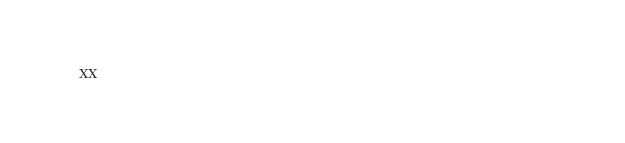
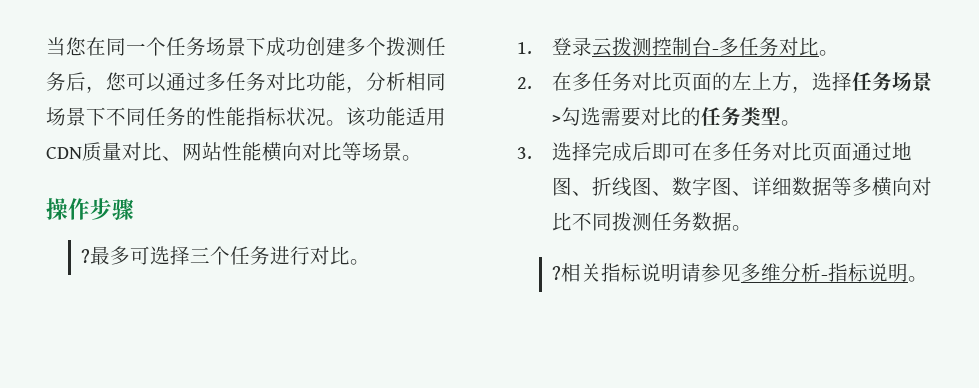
[79,69,98,78] xx -> [46,37,446,57] [46,72,446,93] [46,107,446,127] [46,142,422,162] [46,198,134,220] [81,246,371,265] [517,37,840,57] [517,72,933,93] [552,107,802,127] [517,142,913,162] [552,177,933,197] [552,212,753,231] [552,263,929,282] 当您在同一个任务场景下成功创建多个拨测任务后，您可以通过多任务对比功能，分析相同场景下不同任务的性能指标状况。该功能适用CDN质量对比、网站性能横向对比等场景。 // 操作步骤 // ?最多可选择三个任务进行对比。 // 1.登录云拨测控制台-多任务对比。 // 2.在多任务对比页面的左上方，选择任务场景>勾选需要对比的任务类型。 // 3.选择完成后即可在多任务对比页面通过地图、折线图、数字图、详细数据等多横向对比不同拨测任务数据。 // ?相关指标说明请参见多维分析-指标说明。

